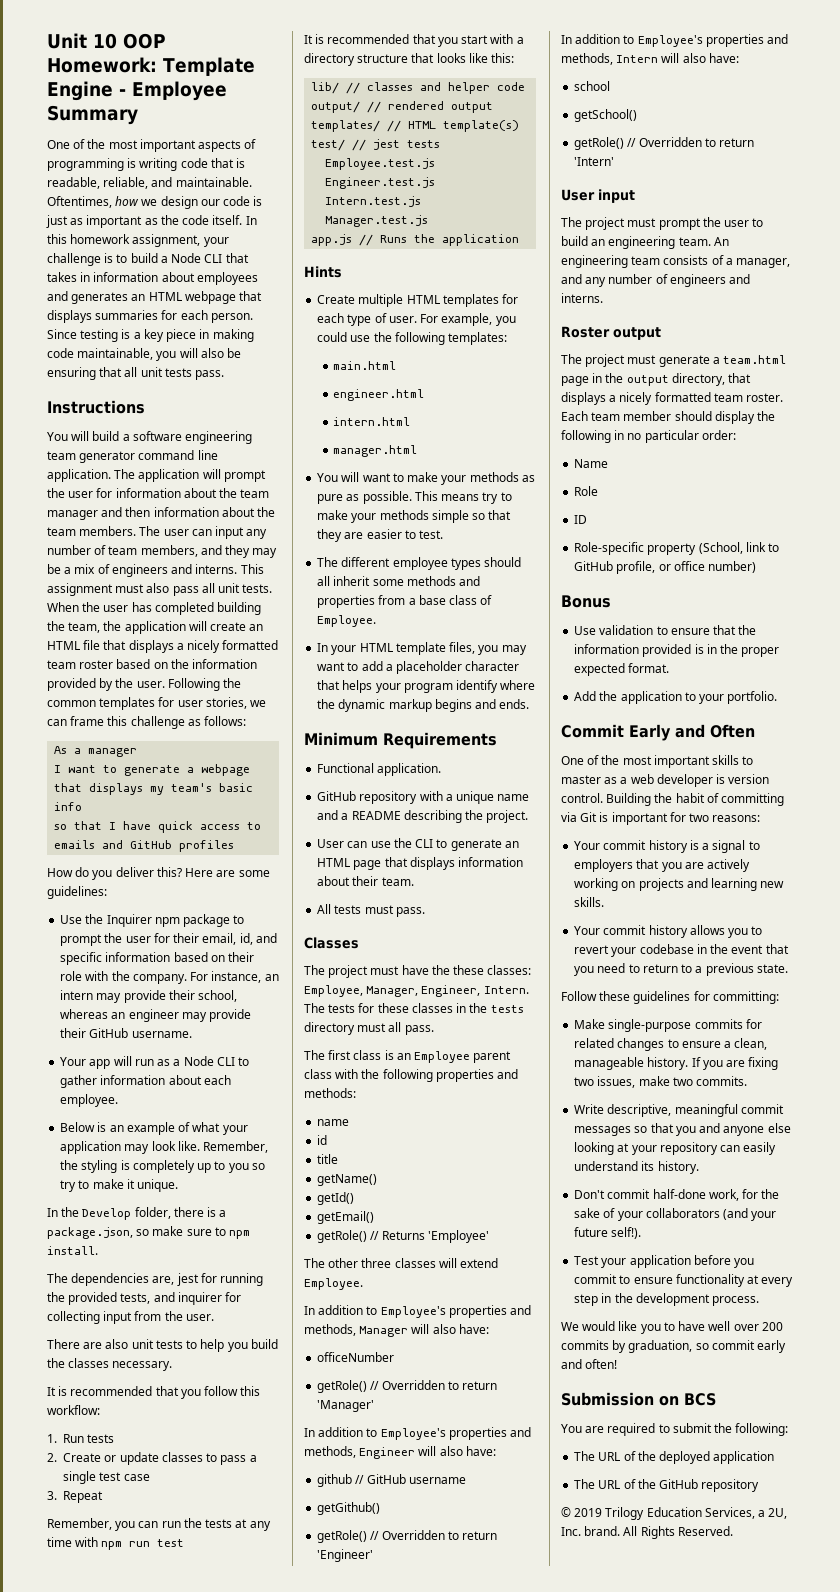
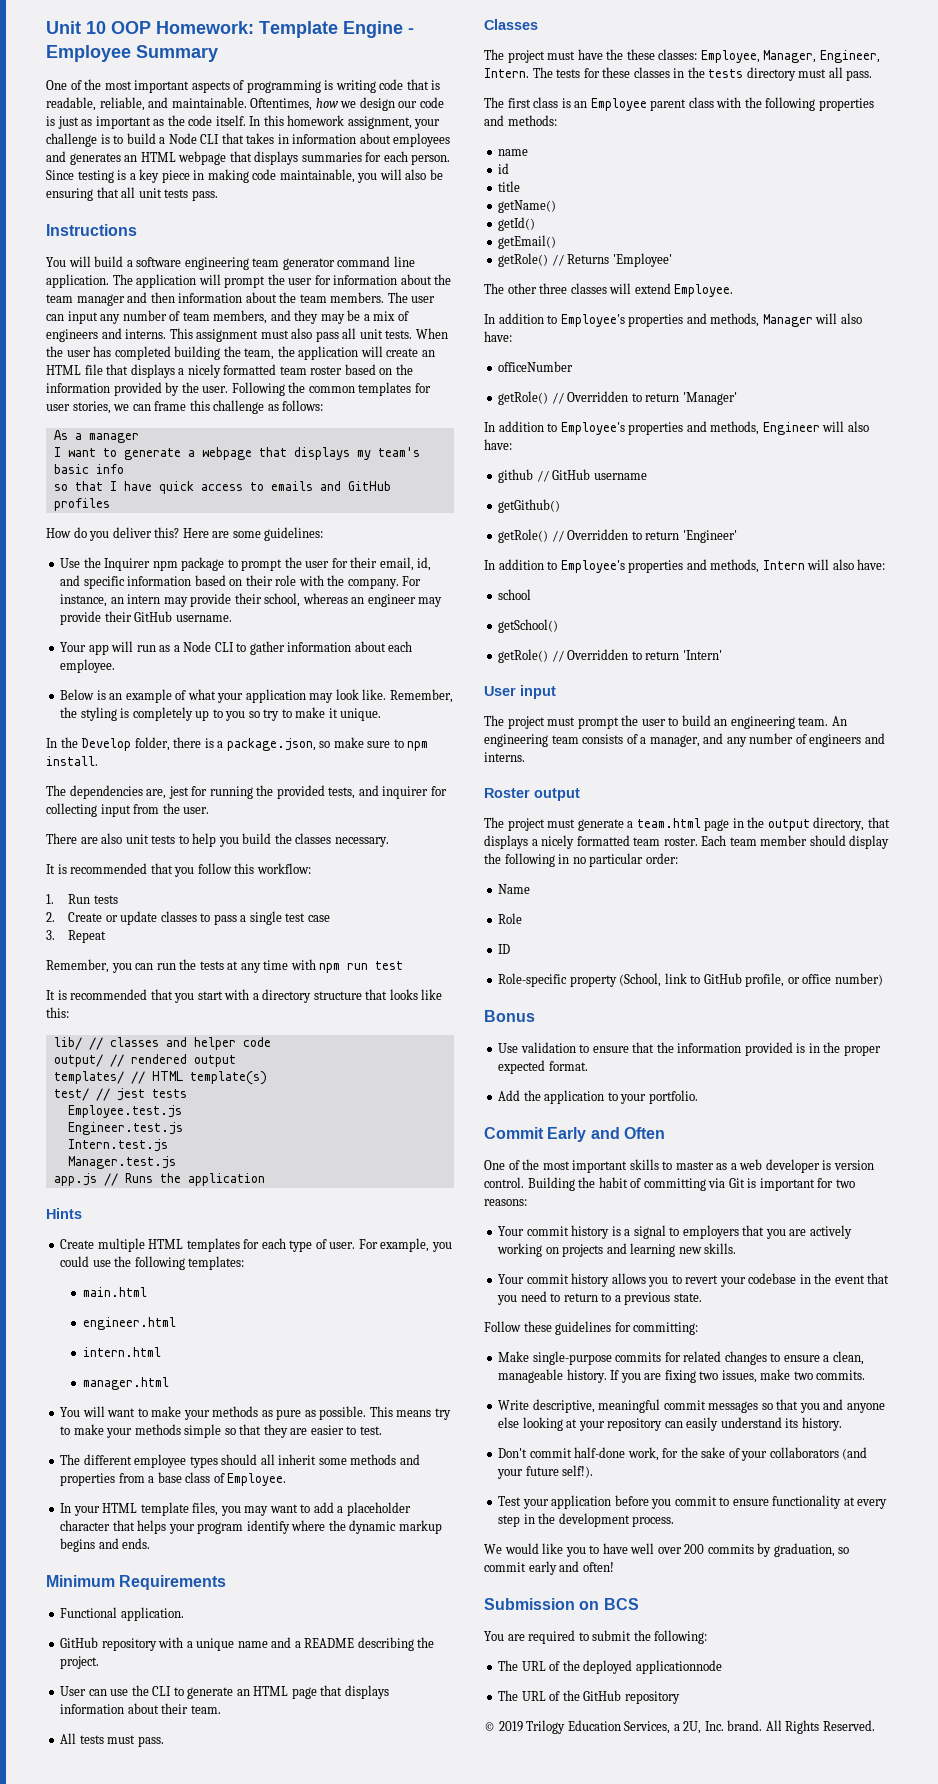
[713,1451,775,1464] application -> [635,1660,722,1674] applicationnode

